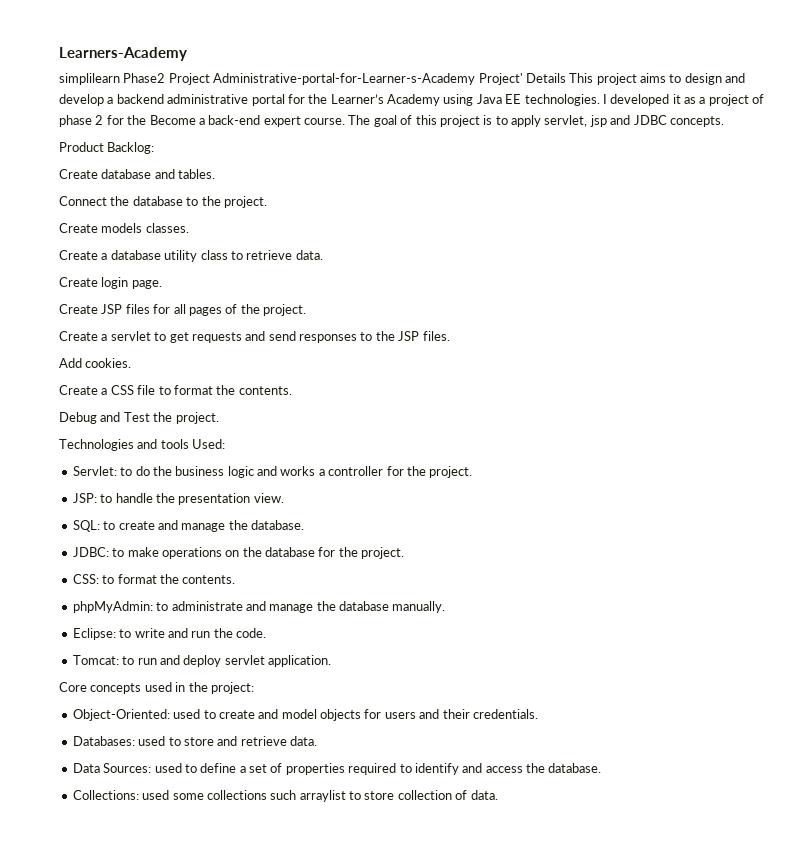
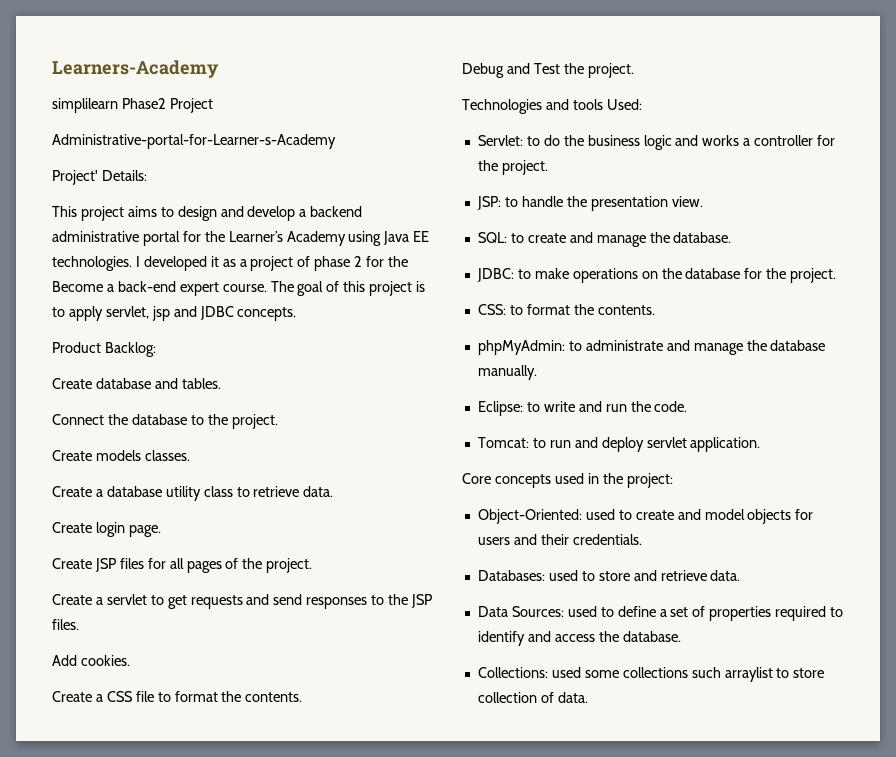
(210, 79) none -> (213, 105) //
[478,73,566,85] Project' Details -> [52,170,147,185] // Project' Details: //

